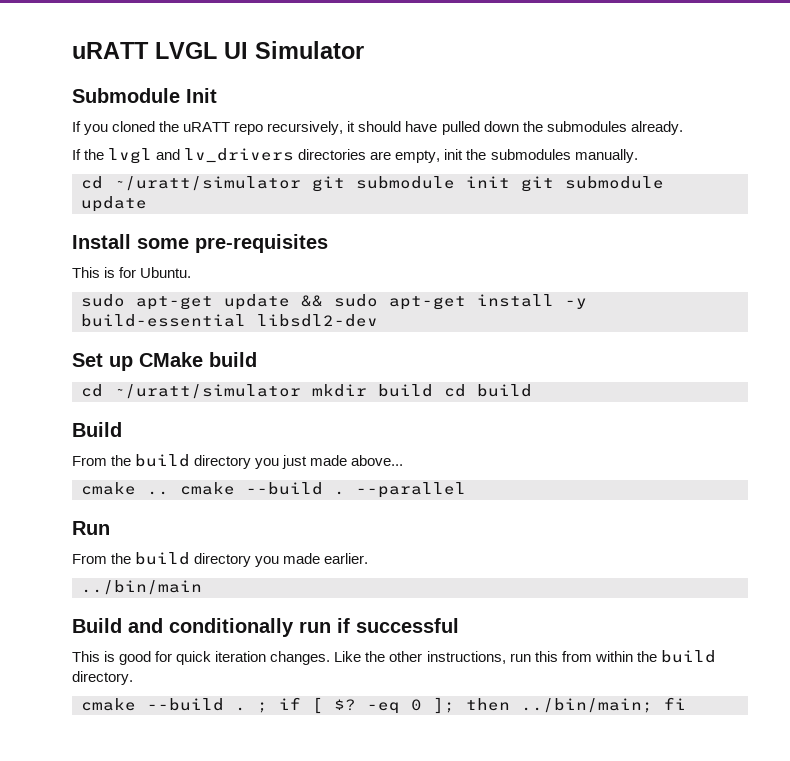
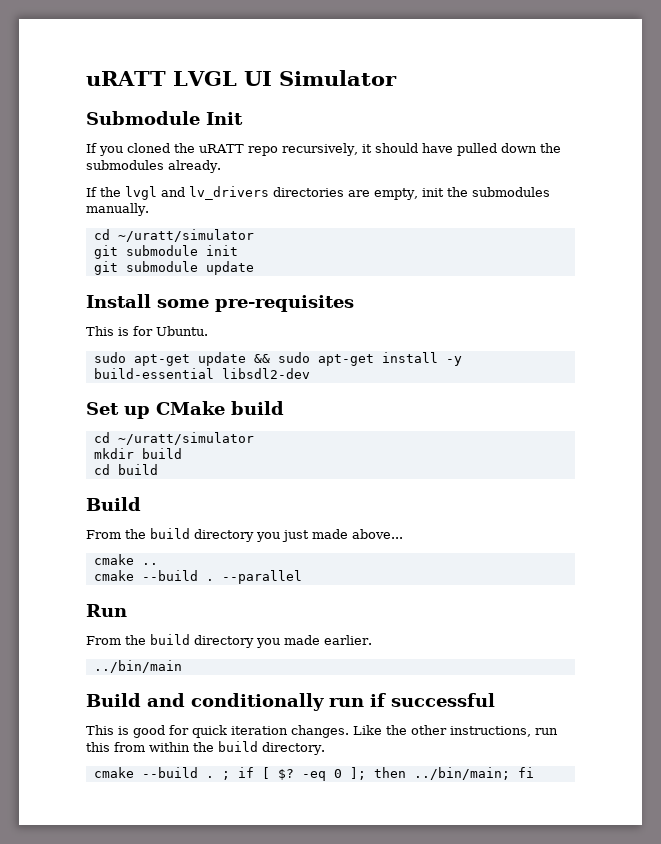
(301, 183) none -> (254, 235) //
(510, 182) none -> (238, 250) //
(301, 391) none -> (254, 438) //
(433, 390) none -> (182, 453) //
(169, 493) none -> (158, 564) //

